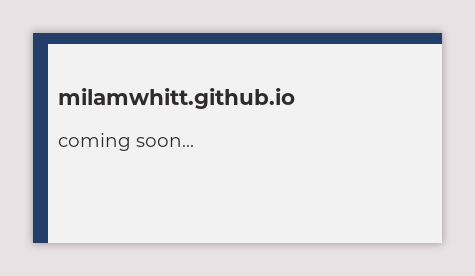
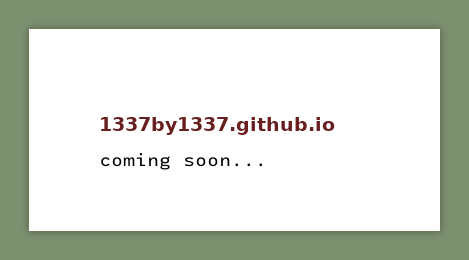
[58,88,295,109] milamwhitt.github.io -> [99,117,335,135] 1337by1337.github.io

